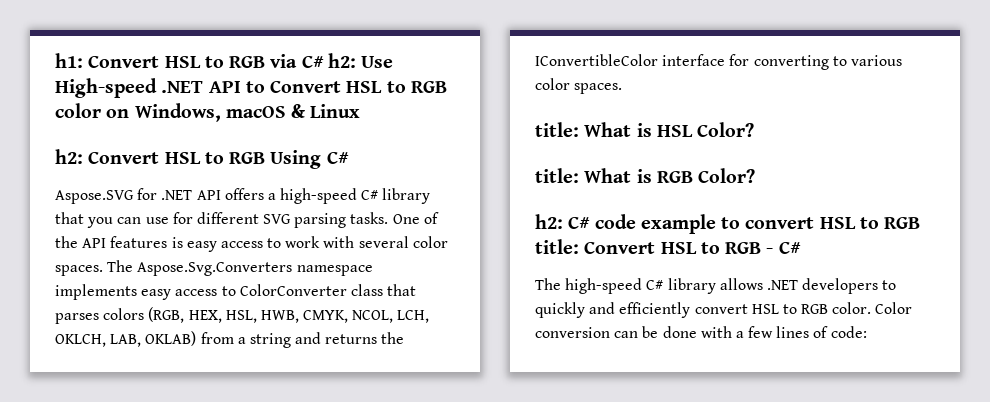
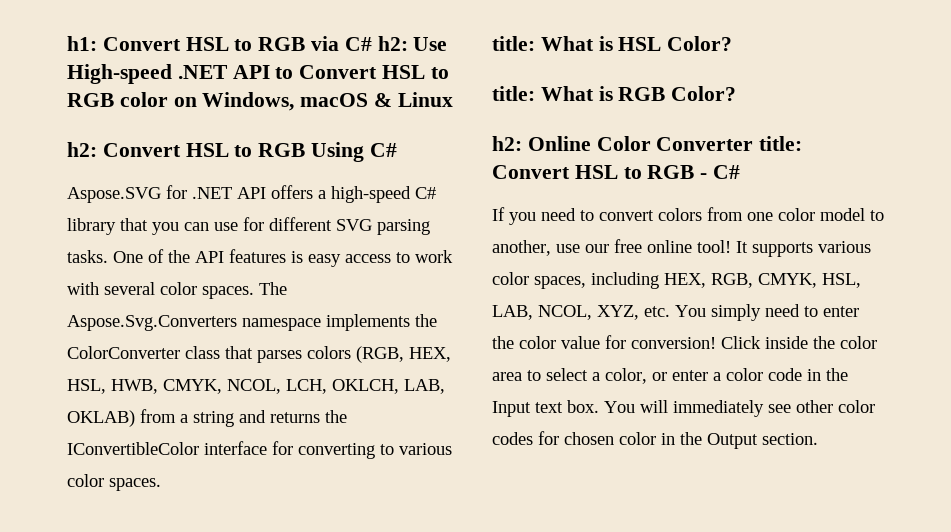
[141,286,236,300] easy access to -> [415,314,437,327] the
[568,214,921,234] C# code example to convert HSL to RGB -> [527,136,754,151] Online Color Converter
[535,278,897,294] [535,302,913,318] [535,326,867,338] The high-speed C# library allows .NET developers to quickly and efficiently convert HSL to RGB color. Color conversion can be done with a few lines of code: -> [492,207,884,225] [492,239,871,257] [492,272,861,289] [492,304,859,321] [492,335,877,349] [492,368,848,384] [492,400,875,417] [492,431,818,449] If you need to convert colors from one color model to another, use our free online tool! It supports various color spaces, including HEX, RGB, CMYK, HSL, LAB, NCOL, XYZ, etc. You simply need to enter the color value for conversion! Click inside the color area to select a color, or enter a color code in the Input text box. You will immediately see other color codes for chosen color in the Output section.

